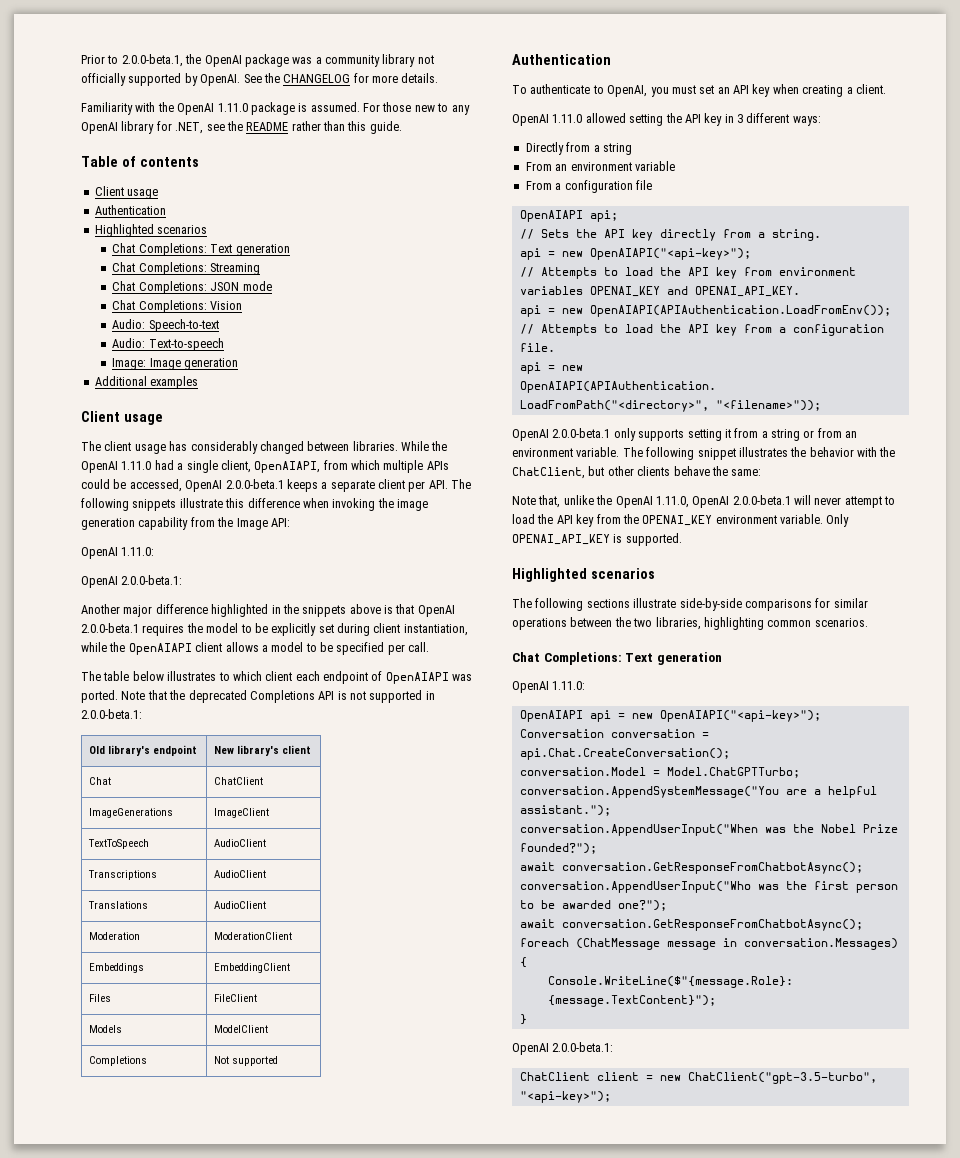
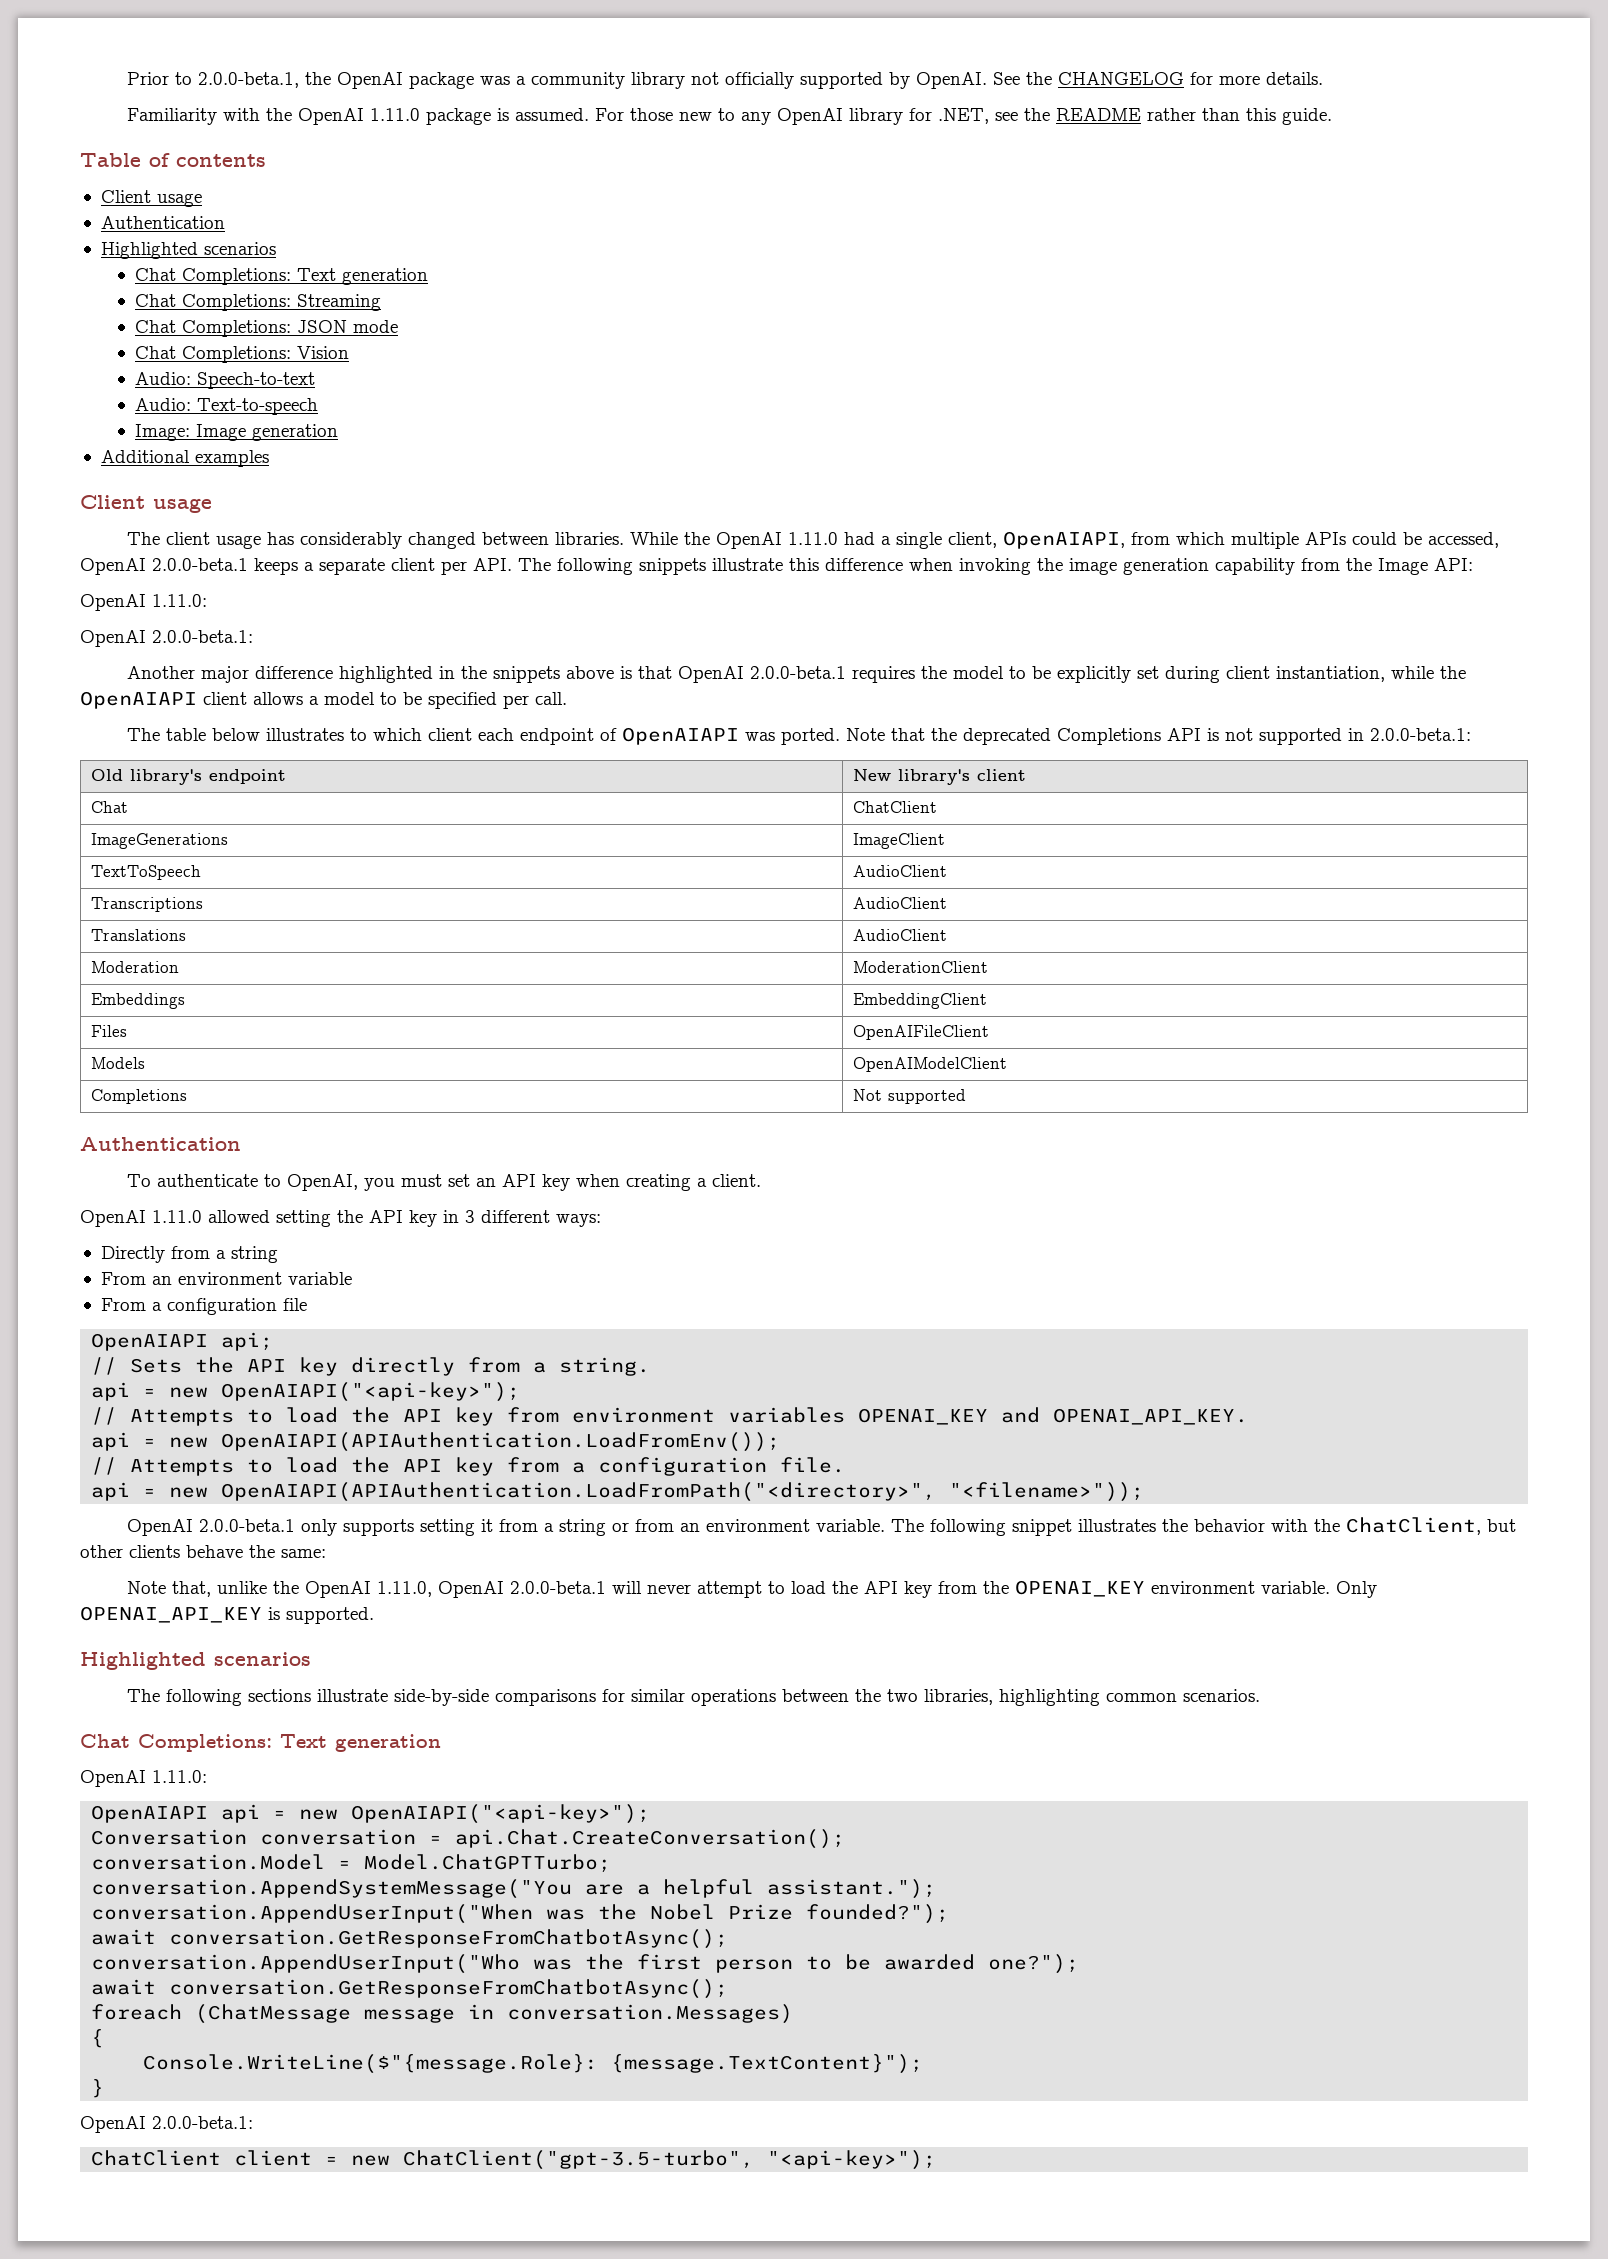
[213,994,257,1002] FileClient -> [853,1025,990,1040] OpenAIFileClient
[213,1025,268,1033] ModelClient -> [853,1057,1008,1072] OpenAIModelClient

